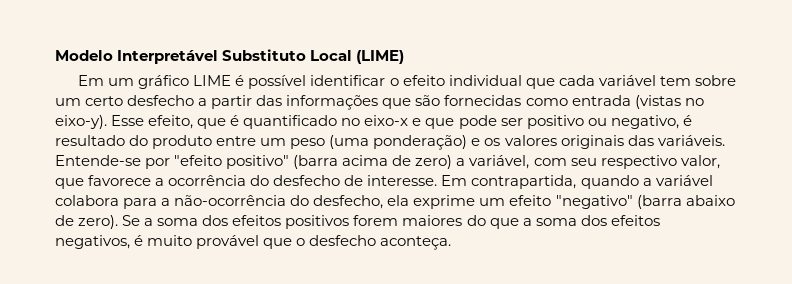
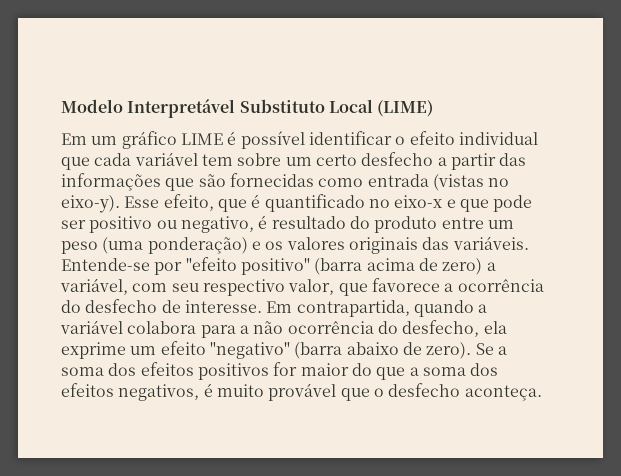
[174,195,287,206] não-ocorrência -> [253,321,374,334] não ocorrência
[353,215,463,226] forem maiores -> [273,362,349,376] for maior

